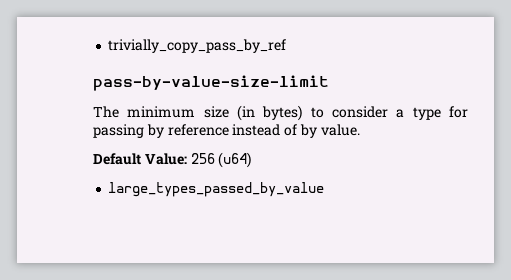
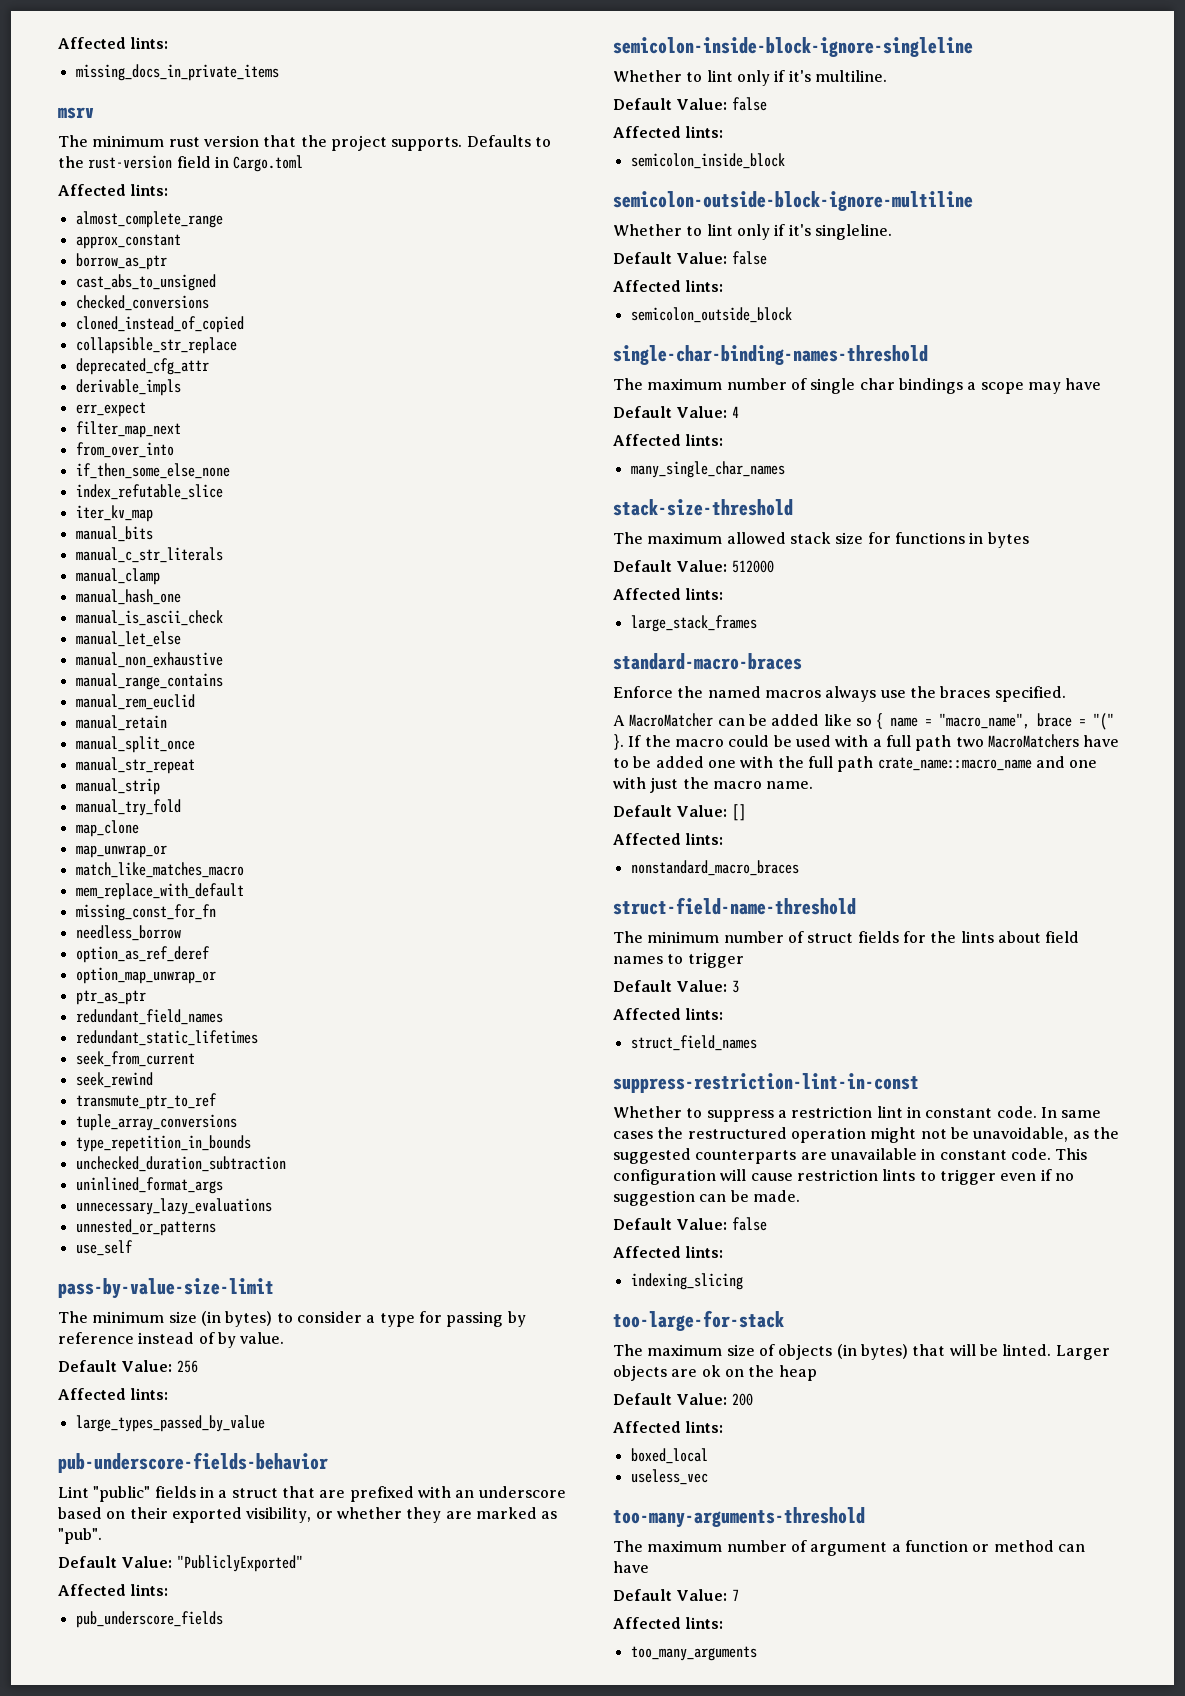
[108,39,287,53] trivially_copy_pass_by_ref -> [58,37,169,49] [75,64,279,81] [58,107,94,119] [58,135,551,151] [58,155,304,172] [58,184,169,196] [75,211,223,228] [75,234,181,249] [75,253,167,270] [75,274,216,291] [75,295,209,311] [75,316,244,333] [75,337,237,354] [75,358,209,375] [75,379,181,396] [75,402,146,417] [75,421,181,438] [75,442,174,458] [75,463,230,479] [75,484,223,500] [75,505,153,522] [75,526,153,542] [75,547,223,563] [75,568,160,585] [75,589,181,605] [75,610,223,626] [75,631,181,647] [75,652,223,668] [75,673,223,690] [75,694,195,710] [75,715,167,731] [75,736,195,753] [75,757,195,774] [75,778,160,795] [75,799,181,816] [75,820,139,837] [75,845,167,858] [75,862,244,878] [75,883,244,900] [75,904,216,921] [75,925,181,941] [75,946,210,963] [75,967,216,984] [75,990,146,1005] [75,1009,223,1025] [75,1030,258,1046] [75,1051,195,1067] [75,1072,153,1088] [75,1093,217,1110] [75,1114,237,1131] [75,1135,251,1152] [75,1156,286,1172] [75,1177,223,1194] [75,1198,272,1215] [75,1219,216,1236] [75,1240,133,1256] Affected lints: // missing_docs_in_private_items // msrv // The minimum rust version that the project supports. Defaults to the rust-version field in Cargo.toml // Affected lints: // almost_complete_range // approx_constant // borrow_as_ptr // cast_abs_to_unsigned // checked_conversions // cloned_instead_of_copied // collapsible_str_replace // deprecated_cfg_attr // derivable_impls // err_expect // filter_map_next // from_over_into // if_then_some_else_none // index_refutable_slice // iter_kv_map // manual_bits // manual_c_str_literals // manual_clamp // manual_hash_one // manual_is_ascii_check // manual_let_else // manual_non_exhaustive // manual_range_contains // manual_rem_euclid // manual_retain // manual_split_once // manual_str_repeat // manual_strip // manual_try_fold // map_clone // map_unwrap_or // match_like_matches_macro // mem_replace_with_default // missing_const_for_fn // needless_borrow // option_as_ref_deref // option_map_unwrap_or // ptr_as_ptr // redundant_field_names // redundant_static_lifetimes // seek_from_current // seek_rewind // transmute_ptr_to_ref // tuple_array_conversions // type_repetition_in_bounds // unchecked_duration_subtraction // uninlined_format_args // unnecessary_lazy_evaluations // unnested_or_patterns // use_self
[218,152,252,168] (u64) -> [58,1388,169,1400] // Affected lints:
(325, 189) none -> [58,1452,328,1473] [58,1486,566,1502] [58,1507,558,1523] [58,1528,102,1544] [58,1555,303,1572] [58,1584,169,1596] [75,1611,223,1628] [613,37,973,57] [613,70,887,86] [613,97,767,111] [613,126,724,138] [630,153,785,169] [613,191,973,211] [613,224,892,240] [613,251,767,265] [613,280,724,292] [630,307,792,323] [613,345,928,365] [613,378,1102,394] [613,406,739,418] [613,434,724,446] [630,461,785,478] [613,499,793,516] [613,532,1029,548] [613,560,774,573] [613,588,724,600] [630,615,757,632] [613,653,802,670] [613,686,1066,702] [613,713,1115,730] [613,734,1120,751] [613,756,1098,772] [613,777,814,793] [613,804,746,821] [613,833,724,845] [630,860,799,876] [613,897,856,915] [613,931,1080,943] [613,952,744,968] [613,980,739,993] [613,1008,724,1020] [630,1035,757,1051] [613,1073,919,1093] [613,1106,1102,1122] [613,1127,1119,1143] [613,1148,1088,1164] [613,1169,1074,1185] [613,1190,800,1206] [613,1217,767,1231] [613,1246,724,1258] [630,1273,743,1290] [613,1310,784,1331] [613,1344,1110,1360] [613,1365,817,1381] [613,1393,753,1406] [613,1421,724,1433] [630,1448,708,1464] [630,1469,708,1485] [613,1507,865,1528] [613,1540,1085,1556] [613,1561,649,1573] [613,1589,739,1601] [613,1617,724,1629] [630,1646,757,1661] // pub-underscore-fields-behavior // Lint "public" fields in a struct that are prefixed with an underscore based on their exported visibility, or whether they are marked as "pub". // Default Value: "PubliclyExported" // Affected lints: // pub_underscore_fields // semicolon-inside-block-ignore-singleline // Whether to lint only if it's multiline. // Default Value: false // Affected lints: // semicolon_inside_block // semicolon-outside-block-ignore-multiline // Whether to lint only if it's singleline. // Default Value: false // Affected lints: // semicolon_outside_block // single-char-binding-names-threshold // The maximum number of single char bindings a scope may have // Default Value: 4 // Affected lints: // many_single_char_names // stack-size-threshold // The maximum allowed stack size for functions in bytes // Default Value: 512000 // Affected lints: // large_stack_frames // standard-macro-braces // Enforce the named macros always use the braces specified. // A MacroMatcher can be added like so { name = "macro_name", brace = "(" }. If the macro could be used with a full path two MacroMatchers have to be added one with the full path crate_name::macro_name and one with just the macro name. // Default Value: [] // Affected lints: // nonstandard_macro_braces // struct-field-name-threshold // The minimum number of struct fields for the lints about field names to trigger // Default Value: 3 // Affected lints: // struct_field_names // suppress-restriction-lint-in-const // Whether to suppress a restriction lint in constant code. In same cases the restructured operation might not be unavoidable, as the suggested counterparts are unavailable in constant code. This configuration will cause restriction lints to trigger even if no suggestion can be made. // Default Value: false // Affected lints: // indexing_slicing // too-large-for-stack // The maximum size of objects (in bytes) that will be linted. Larger objects are ok on the heap // Default Value: 200 // Affected lints: // boxed_local // useless_vec // too-many-arguments-threshold // The maximum number of argument a function or method can have // Default Value: 7 // Affected lints: // too_many_arguments

